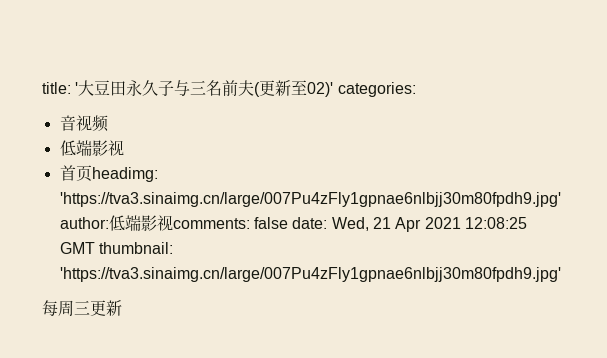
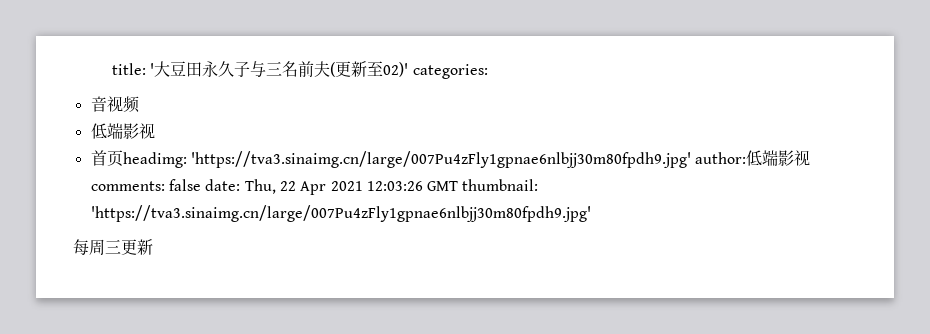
[331,217,391,231] Wed, 21 -> [244,179,296,194] Thu, 22
[464,217,527,229] 12:08:25 -> [366,181,423,191] 12:03:26

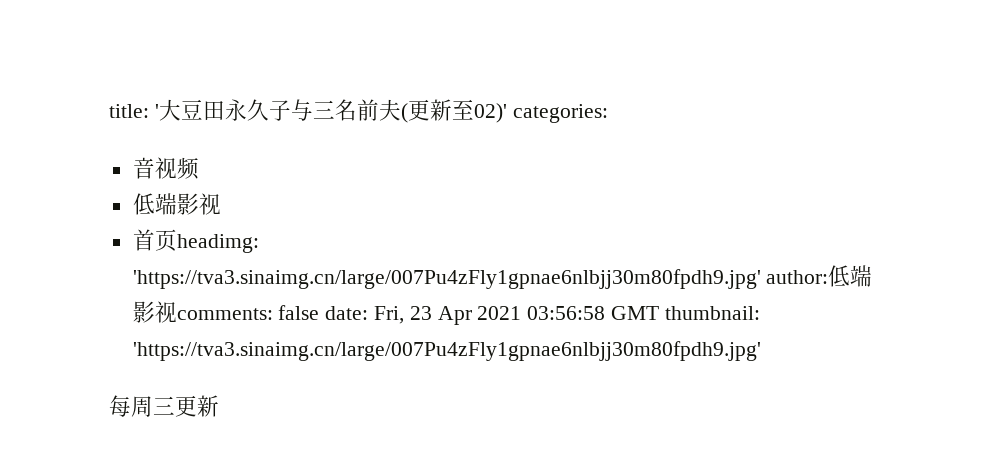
[244,179,296,194] Thu, 22 -> [374,306,432,324] Fri, 23
[366,181,423,191] 12:03:26 -> [527,306,606,320] 03:56:58

